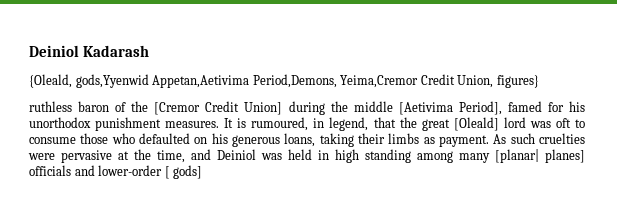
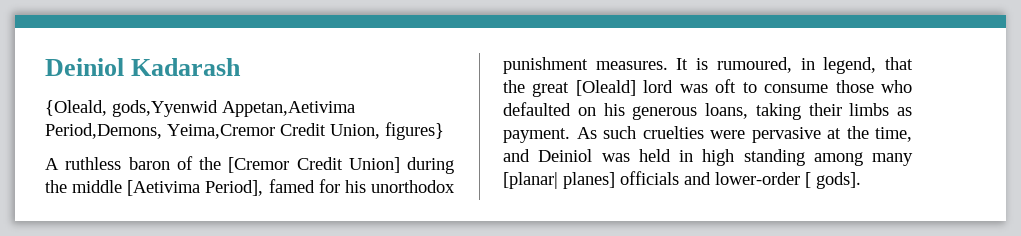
(539, 81) none -> [45,158,59,170] A
[173,165,203,179] gods] -> [816,172,861,189] gods].

